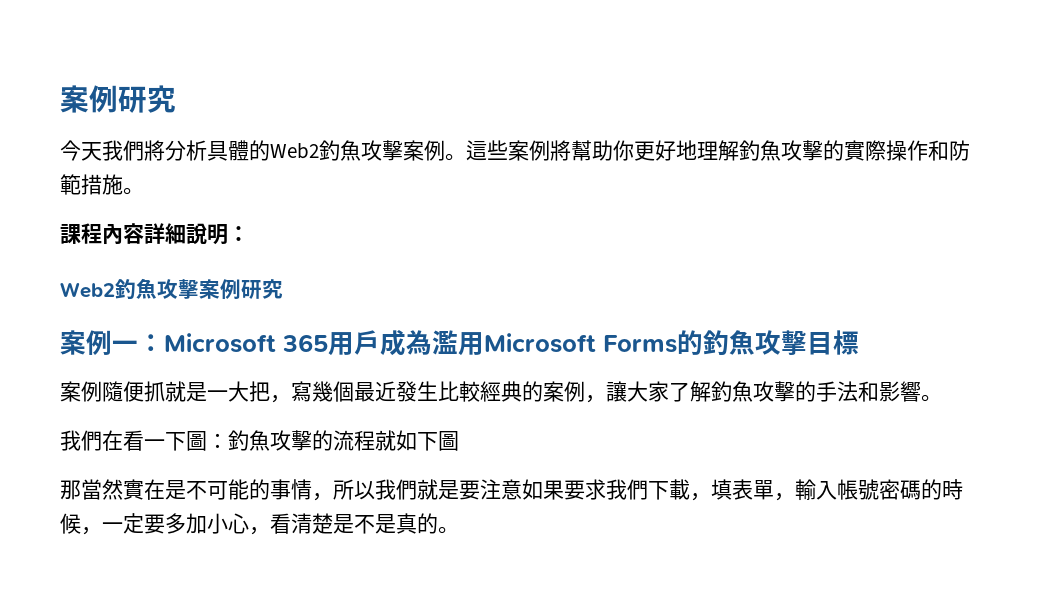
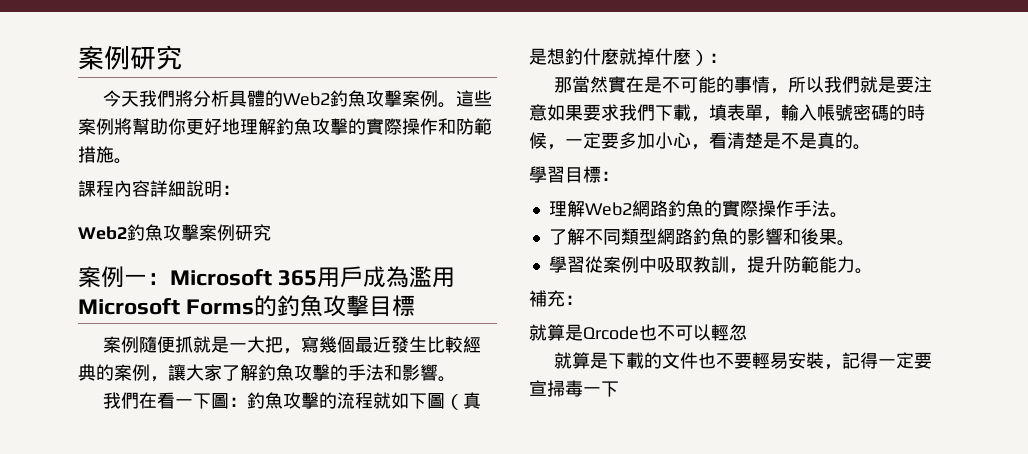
(459, 441) none -> [444,392,481,410] [529,48,727,66] （真是想釣什麼就掉什麼）：
(459, 530) none -> [529,166,619,183] [548,200,848,218] [548,228,855,246] [548,256,873,274] [529,290,583,307] [529,324,747,341] [553,352,932,370] [529,380,619,397] // 學習目標： // 理解Web2網路釣魚的實際操作手法。 // 了解不同類型網路釣魚的影響和後果。 // 學習從案例中吸取教訓，提升防範能力。 // 補充： // 就算是Qrcode也不可以輕忽 // 就算是下載的文件也不要輕易安裝，記得一定要宣掃毒一下

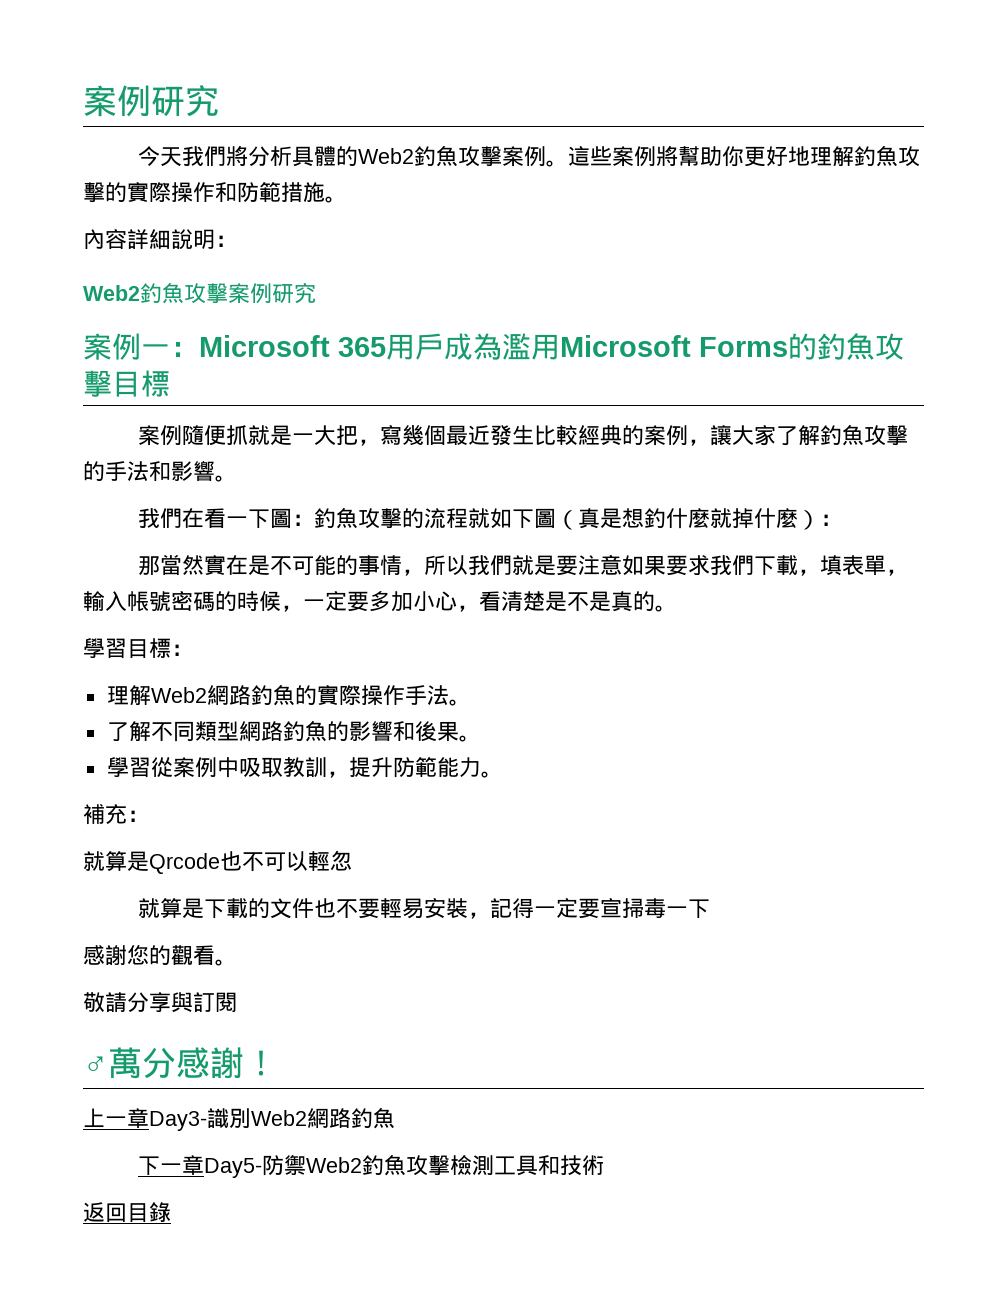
[78,180,114,197] 課程 -> (347, 199) none
(619, 389) none -> [83,944,237,966] [83,992,237,1013] [83,1047,278,1079] [83,1107,395,1131] [137,1154,604,1178] [83,1202,171,1222] // 感謝您的觀看。 // 敬請分享與訂閱 // ♂萬分感謝！ // 上一章Day3-識別Web2網路釣魚 // 下一章Day5-防禦Web2釣魚攻擊檢測工具和技術 // 返回目錄

